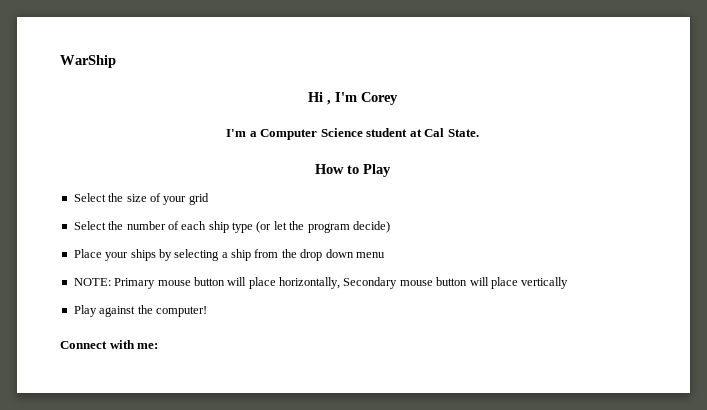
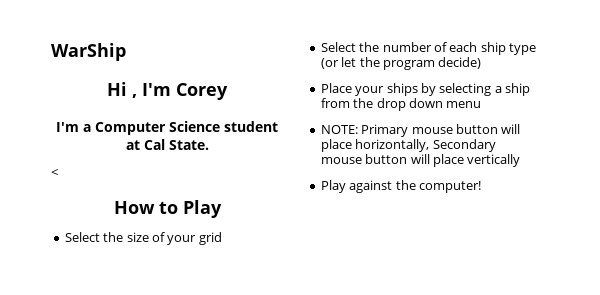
(479, 133) none -> [51,169,58,177] // <
[60,340,159,349] // Connect with me: -> (481, 187) none

